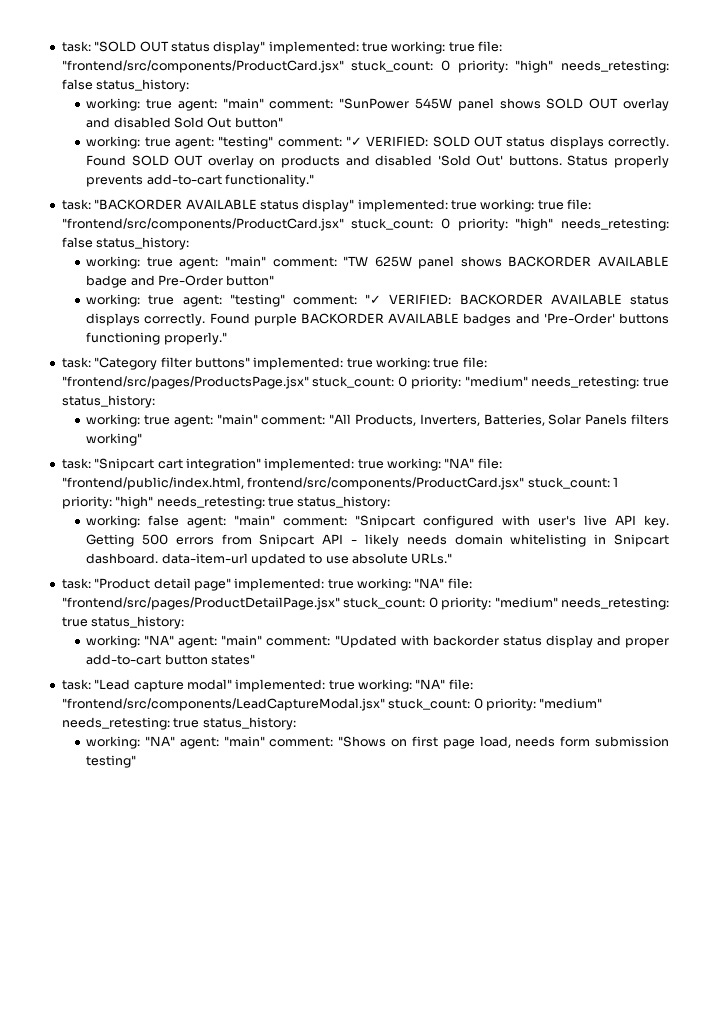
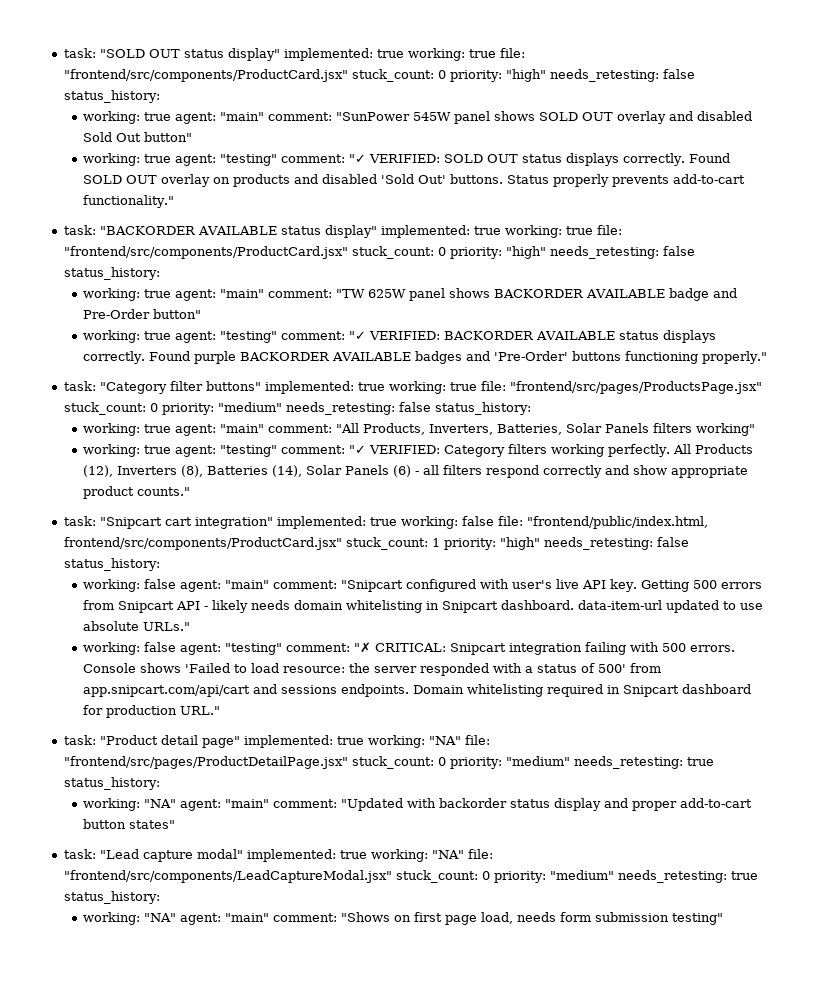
[642,377,669,387] true -> [398,402,431,412] false
(143, 439) none -> [83,444,754,457] [83,465,749,478] [83,486,191,499] // working: true agent: "testing" comment: "✓ VERIFIED: Category filters working perfectly. All Products (12), Inverters (8), Batteries (14), Solar Panels (6) - all filters respond correctly and show appropriate product counts."
[444,458,475,468] "NA" -> [461,516,494,526] false
[267,497,294,507] true -> [656,537,689,547] false
(453, 558) none -> [83,642,736,655] [83,663,662,676] [83,684,752,697] [83,705,221,718] // working: false agent: "testing" comment: "✗ CRITICAL: Snipcart integration failing with 500 errors. Console shows 'Failed to load resource: the server responded with a status of 500' from app.snipcart.com/api/cart and sessions endpoints. Domain whitelisting required in Snipcart dashboard for production URL."

